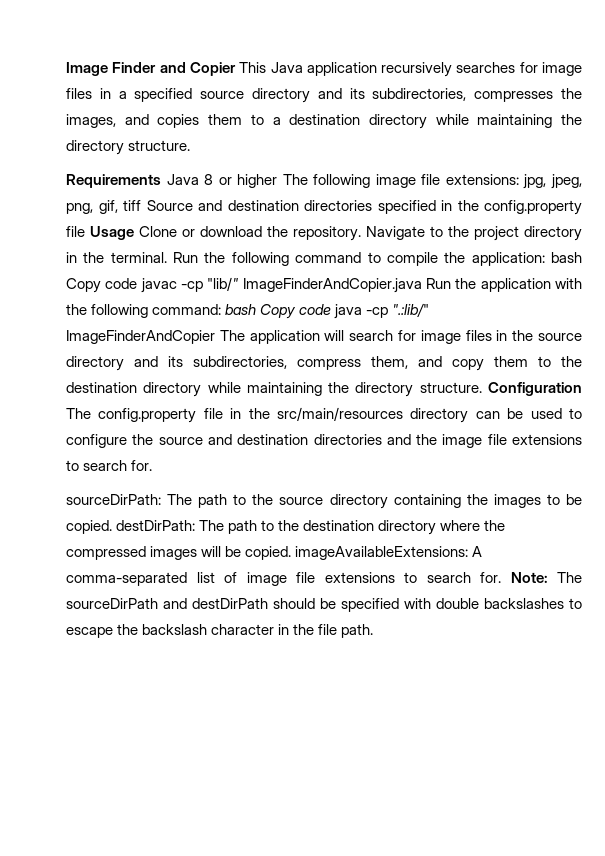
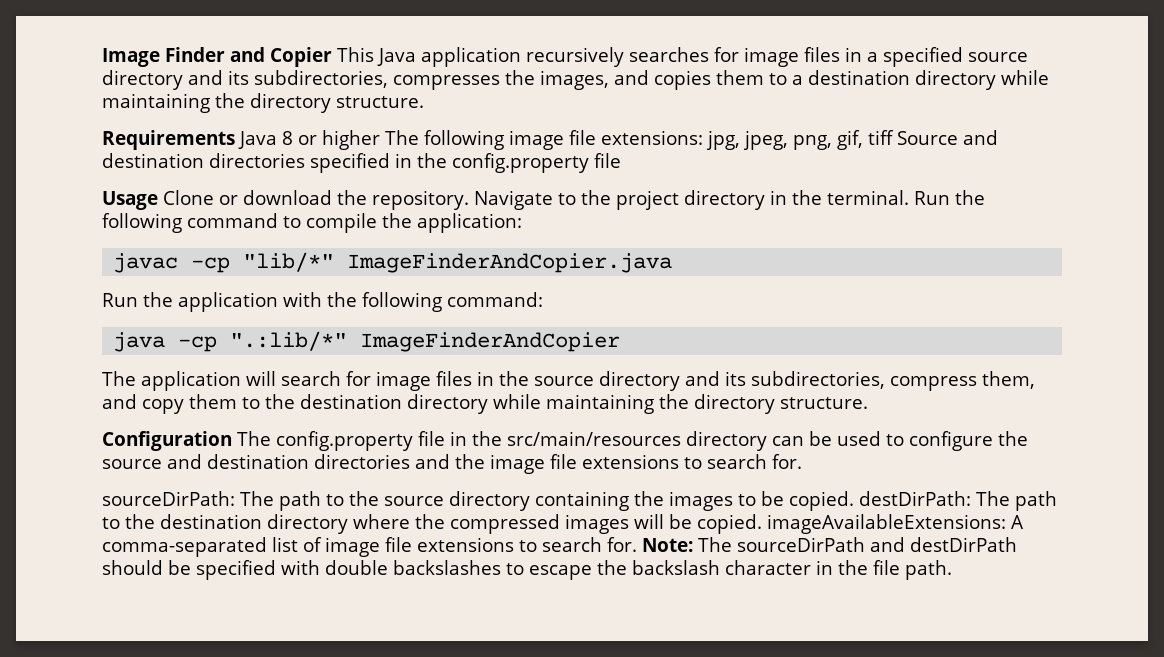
(85, 231) none -> (621, 160) //
[551,252,582,263] [66,278,138,293] bash Copy code -> (522, 223) //
[207,277,239,291] "lib/" -> [243,252,335,272] "lib/*"
(422, 285) none -> (673, 263) //
[225,304,332,319] bash Copy code -> (543, 299) //
[392,303,430,317] ".:lib/" -> [230,331,348,351] ".:lib/*"
(215, 337) none -> (621, 342) //
(482, 387) none -> (868, 403) //

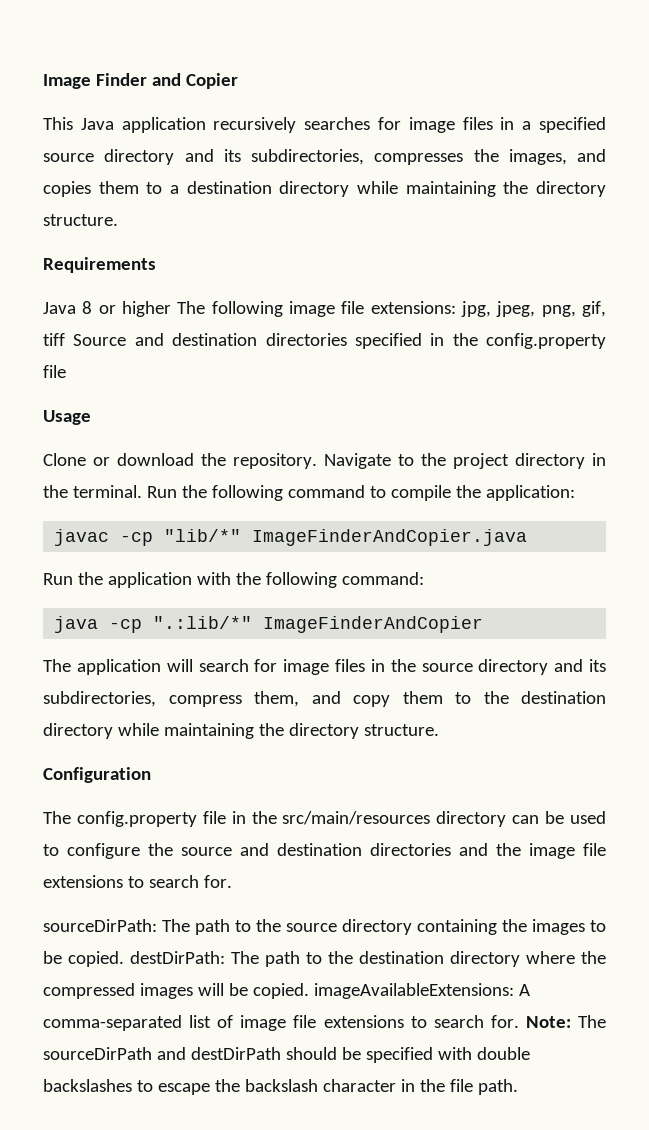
(332, 57) none -> (238, 81) //
(235, 140) none -> (156, 265) //
(158, 200) none -> (91, 417) //
(232, 441) none -> (151, 775) //

